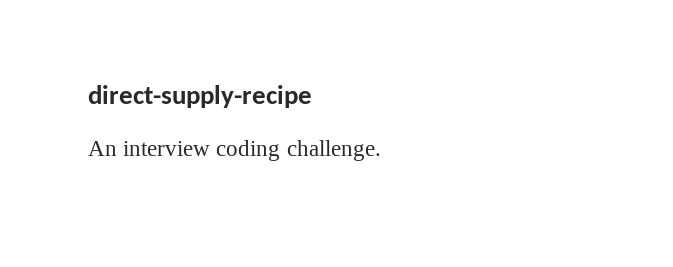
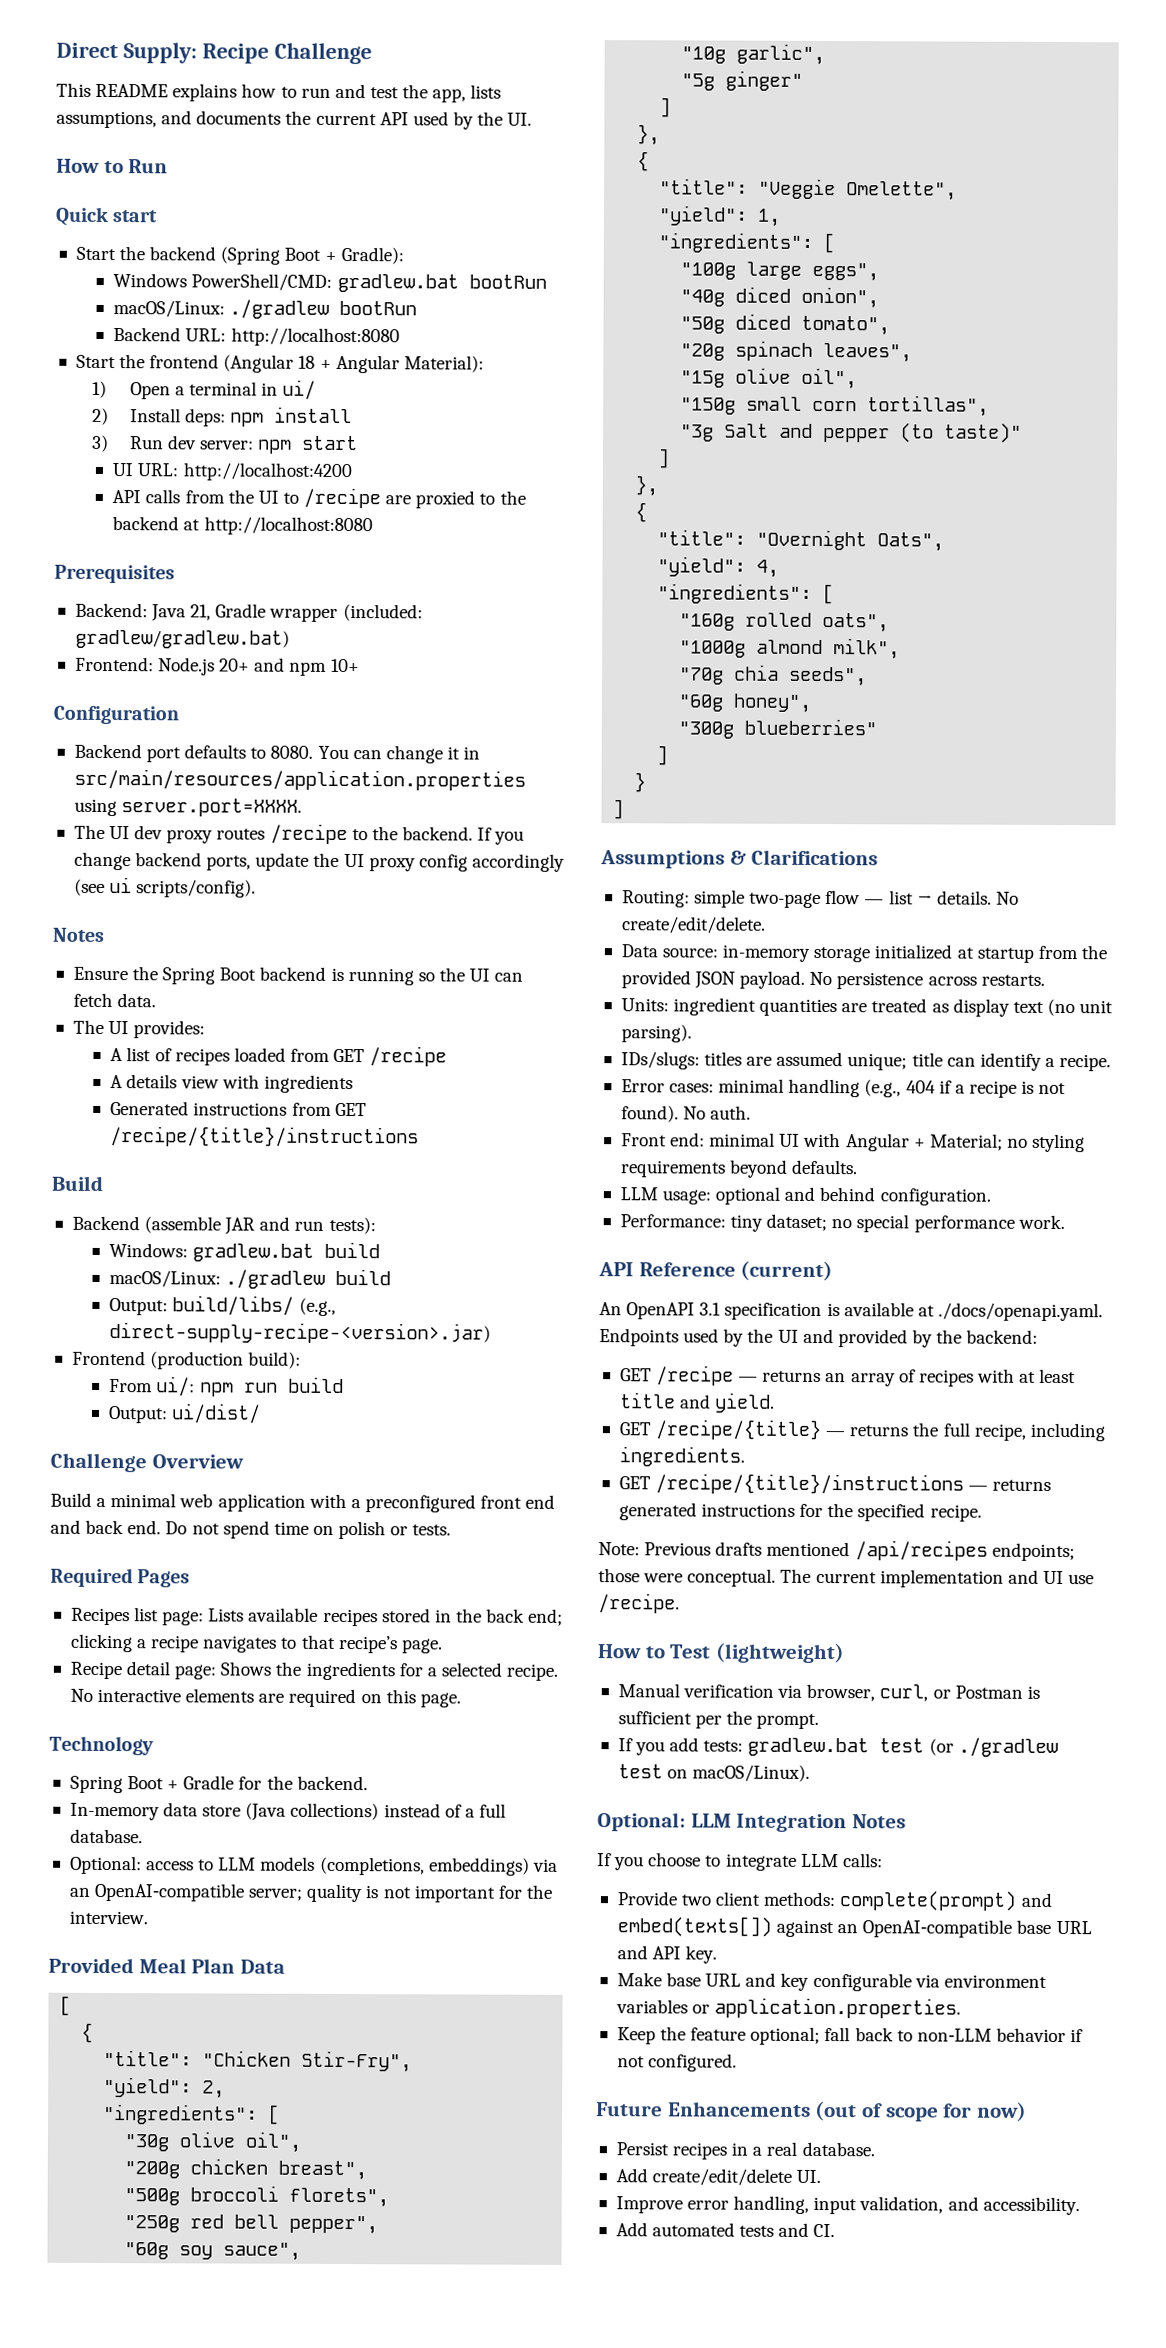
[88,85,312,108] [88,140,381,161] direct-supply-recipe // An interview coding challenge. -> [56,42,372,65] [56,82,502,103] [56,110,533,130] [56,158,169,174] [55,206,159,227] [75,246,404,265] [113,273,547,293] [113,299,418,319] [113,327,400,347] [75,354,484,374] [92,379,317,400] [92,406,353,427] [92,434,359,454] [112,462,352,482] [112,487,526,509] [112,516,373,536] [54,564,175,584] [74,602,423,622] [74,629,290,649] [74,656,360,676] [53,705,179,725] [73,743,481,764] [73,768,526,791] [73,798,303,817] [73,823,525,845] [73,851,565,872] [73,877,257,898] [52,927,105,942] [72,966,524,986] [72,992,157,1008] [72,1019,206,1039] [110,1046,448,1067] [110,1074,353,1094] [110,1101,367,1117] [110,1126,420,1148] [51,1175,103,1191] [71,1215,376,1235] [109,1241,381,1262] [109,1268,392,1289] [109,1295,336,1316] [109,1322,492,1344] [71,1350,302,1370] [109,1376,344,1397] [108,1403,262,1424] [50,1452,244,1473] [50,1492,556,1513] [50,1519,452,1540] [50,1567,191,1588] [70,1607,564,1627] [69,1633,443,1654] [69,1661,559,1681] [69,1688,461,1708] [49,1735,154,1756] [69,1775,368,1794] [69,1802,506,1821] [69,1828,143,1844] [69,1855,558,1876] [68,1882,553,1903] [68,1910,148,1925] [48,1957,286,1974] [59,1995,72,2016] [81,2022,94,2043] [103,2049,413,2073] [103,2076,226,2099] [103,2103,281,2125] [124,2131,302,2153] [124,2158,368,2181] [124,2185,390,2208] [124,2214,379,2235] [124,2242,302,2261] [681,43,826,66] [681,70,804,91] [659,97,672,118] [637,124,661,146] [637,151,650,172] [659,178,958,201] [658,205,782,227] [658,232,836,254] [680,261,880,282] [680,286,880,309] [680,313,891,336] [680,340,913,363] [680,367,858,390] [680,395,990,417] [680,422,1023,443] [657,448,671,469] [635,475,659,497] [635,502,648,523] [657,529,945,552] [657,556,780,578] [657,583,835,605] [679,612,890,633] [679,638,901,660] [679,664,868,687] [678,693,813,713] [678,718,878,739] [656,745,669,766] [634,772,647,793] [612,799,625,820] [600,849,879,869] [621,889,1019,908] [621,916,766,934] [620,944,1107,963] [620,970,1045,990] [620,997,1114,1017] [620,1024,692,1043] [620,1051,1112,1072] [620,1078,1067,1098] [620,1105,752,1123] [620,1132,1086,1153] [619,1159,859,1178] [619,1186,991,1206] [619,1213,1065,1233] [598,1260,834,1282] [599,1302,1103,1322] [599,1328,1039,1348] [619,1365,1077,1387] [619,1392,776,1413] [618,1419,1105,1442] [618,1446,745,1467] [618,1473,1052,1495] [618,1502,982,1522] [598,1540,1075,1562] [598,1568,1095,1588] [598,1593,680,1614] [597,1642,846,1664] [617,1683,1040,1702] [617,1710,820,1729] [617,1737,1059,1757] [617,1764,811,1782] [597,1812,907,1833] [597,1852,883,1871] [616,1890,1052,1911] [616,1916,1092,1938] [616,1945,718,1964] [616,1972,1047,1992] [615,1997,962,2019] [616,2026,1084,2046] [616,2053,738,2072] [596,2100,1028,2122] [615,2141,875,2160] [615,2168,822,2186] [615,2195,1080,2216] [615,2222,836,2238] Direct Supply: Recipe Challenge // This README explains how to run and test the app, lists assumptions, and documents the current API used by the UI. // How to Run // Quick start // Start the backend (Spring Boot + Gradle): // Windows PowerShell/CMD: gradlew.bat bootRun // macOS/Linux: ./gradlew bootRun // Backend URL: http://localhost:8080 // Start the frontend (Angular 18 + Angular Material): // 1) Open a terminal in ui/ // 2) Install deps: npm install // 3) Run dev server: npm start // UI URL: http://localhost:4200 // API calls from the UI to /recipe are proxied to the backend at http://localhost:8080 // Prerequisites // Backend: Java 21, Gradle wrapper (included: gradlew/gradlew.bat) // Frontend: Node.js 20+ and npm 10+ // Configuration // Backend port defaults to 8080. You can change it in src/main/resources/application.properties using server.port=XXXX. // The UI dev proxy routes /recipe to the backend. If you change backend ports, update the UI proxy config accordingly (see ui scripts/config). // Notes // Ensure the Spring Boot backend is running so the UI can fetch data. // The UI provides: // A list of recipes loaded from GET /recipe // A details view with ingredients // Generated instructions from GET /recipe/{title}/instructions // Build // Backend (assemble JAR and run tests): // Windows: gradlew.bat build // macOS/Linux: ./gradlew build // Output: build/libs/ (e.g., direct-supply-recipe-<version>.jar) // Frontend (production build): // From ui/: npm run build // Output: ui/dist/ // Challenge Overview // Build a minimal web application with a preconfigured front end and back end. Do not spend time on polish or tests. // Required Pages // Recipes list page: Lists available recipes stored in the back end; clicking a recipe navigates to that recipe’s page. // Recipe detail page: Shows the ingredients for a selected recipe. No interactive elements are required on this page. // Technology // Spring Boot + Gradle for the backend. // In-memory data store (Java collections) instead of a full database. // Optional: access to LLM models (completions, embeddings) via an OpenAI‑compatible server; quality is not important for the interview. // Provided Meal Plan Data // [ // { // "title": "Chicken Stir-Fry", // "yield": 2, // "ingredients": [ // "30g olive oil", // "200g chicken breast", // "500g broccoli florets", // "250g red bell pepper", // "60g soy sauce", // "10g garlic", // "5g ginger" // ] // }, // { // "title": "Veggie Omelette", // "yield": 1, // "ingredients": [ // "100g large eggs", // "40g diced onion", // "50g diced tomato", // "20g spinach leaves", // "15g olive oil", // "150g small corn tortillas", // "3g Salt and pepper (to taste)" // ] // }, // { // "title": "Overnight Oats", // "yield": 4, // "ingredients": [ // "160g rolled oats", // "1000g almond milk", // "70g chia seeds", // "60g honey", // "300g blueberries" // ] // } // ] // Assumptions & Clarifications // Routing: simple two-page flow — list → details. No create/edit/delete. // Data source: in-memory storage initialized at startup from the provided JSON payload. No persistence across restarts. // Units: ingredient quantities are treated as display text (no unit parsing). // IDs/slugs: titles are assumed unique; title can identify a recipe. // Error cases: minimal handling (e.g., 404 if a recipe is not found). No auth. // Front end: minimal UI with Angular + Material; no styling requirements beyond defaults. // LLM usage: optional and behind configuration. // Performance: tiny dataset; no special performance work. // API Reference (current) // An OpenAPI 3.1 specification is available at ./docs/openapi.yaml. Endpoints used by the UI and provided by the backend: // GET /recipe — returns an array of recipes with at least title and yield. // GET /recipe/{title} — returns the full recipe, including ingredients. // GET /recipe/{title}/instructions — returns generated instructions for the specified recipe. // Note: Previous drafts mentioned /api/recipes endpoints; those were conceptual. The current implementation and UI use /recipe. // How to Test (lightweight) // Manual verification via browser, curl, or Postman is sufficient per the prompt. // If you add tests: gradlew.bat test (or ./gradlew test on macOS/Linux). // Optional: LLM Integration Notes // If you choose to integrate LLM calls: // Provide two client methods: complete(prompt) and embed(texts[]) against an OpenAI‑compatible base URL and API key. // Make base URL and key configurable via environment variables or application.properties. // Keep the feature optional; fall back to non‑LLM behavior if not configured. // Future Enhancements (out of scope for now) // Persist recipes in a real database. // Add create/edit/delete UI. // Improve error handling, input validation, and accessibility. // Add automated tests and CI.

